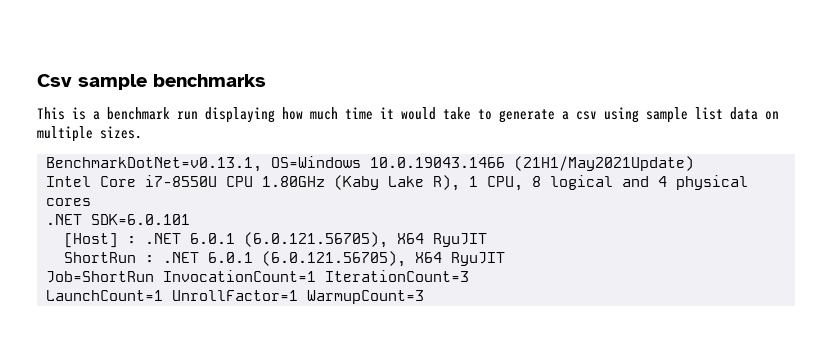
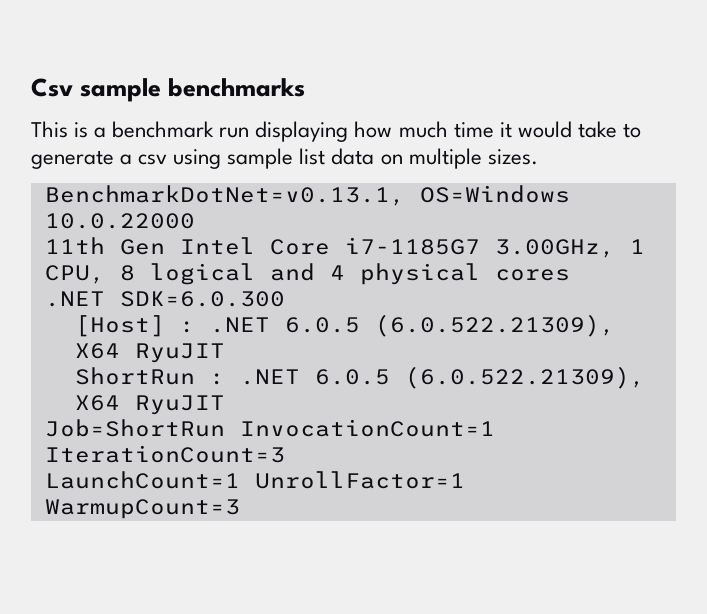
[370,156,694,171] [46,175,460,191] 10.0.19043.1466 (21H1/May2021Update) // Intel Core i7-8550U CPU 1.80GHz (Kaby Lake R), -> [44,213,195,229] [44,237,615,258] 10.0.22000 // 11th Gen Intel Core i7-1185G7 3.00GHz,
[91,214,190,225] SDK=6.0.101 -> [119,291,285,307] SDK=6.0.300
[190,232,388,248] 6.0.1 (6.0.121.56705), -> [284,314,615,337] 6.0.5 (6.0.522.21309),
[208,251,406,267] 6.0.1 (6.0.121.56705), -> [314,366,645,389] 6.0.5 (6.0.522.21309),

